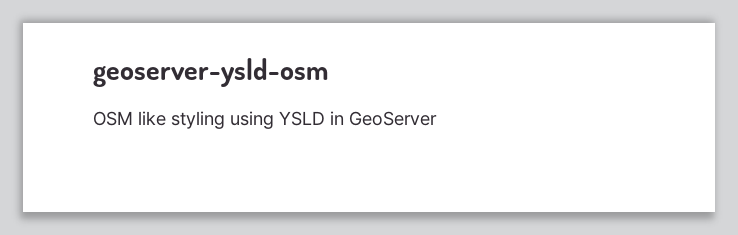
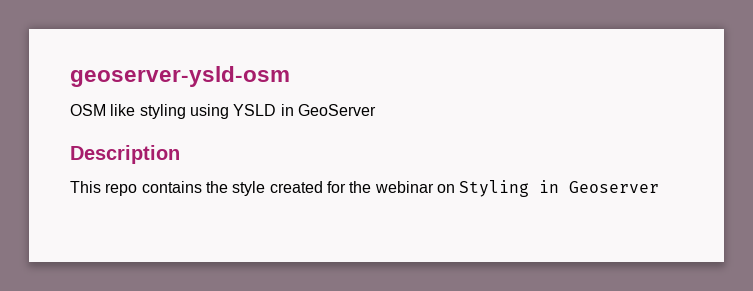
(437, 118) none -> [70,145,180,164] [70,180,660,197] // Description // This repo contains the style created for the webinar on Styling in Geoserver

